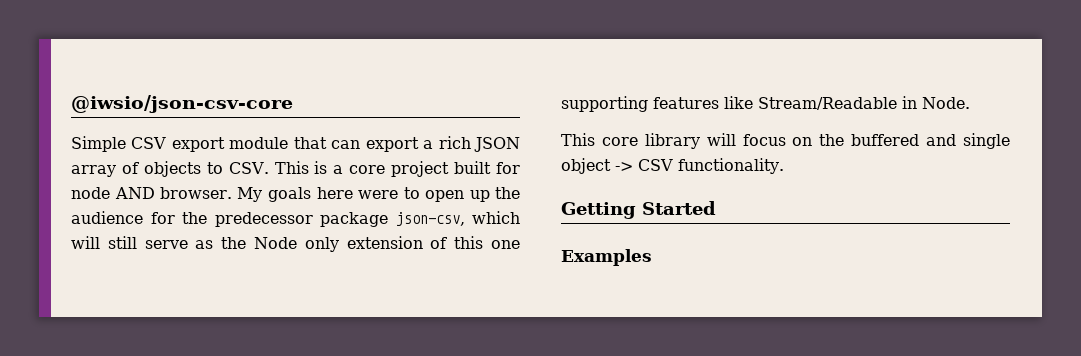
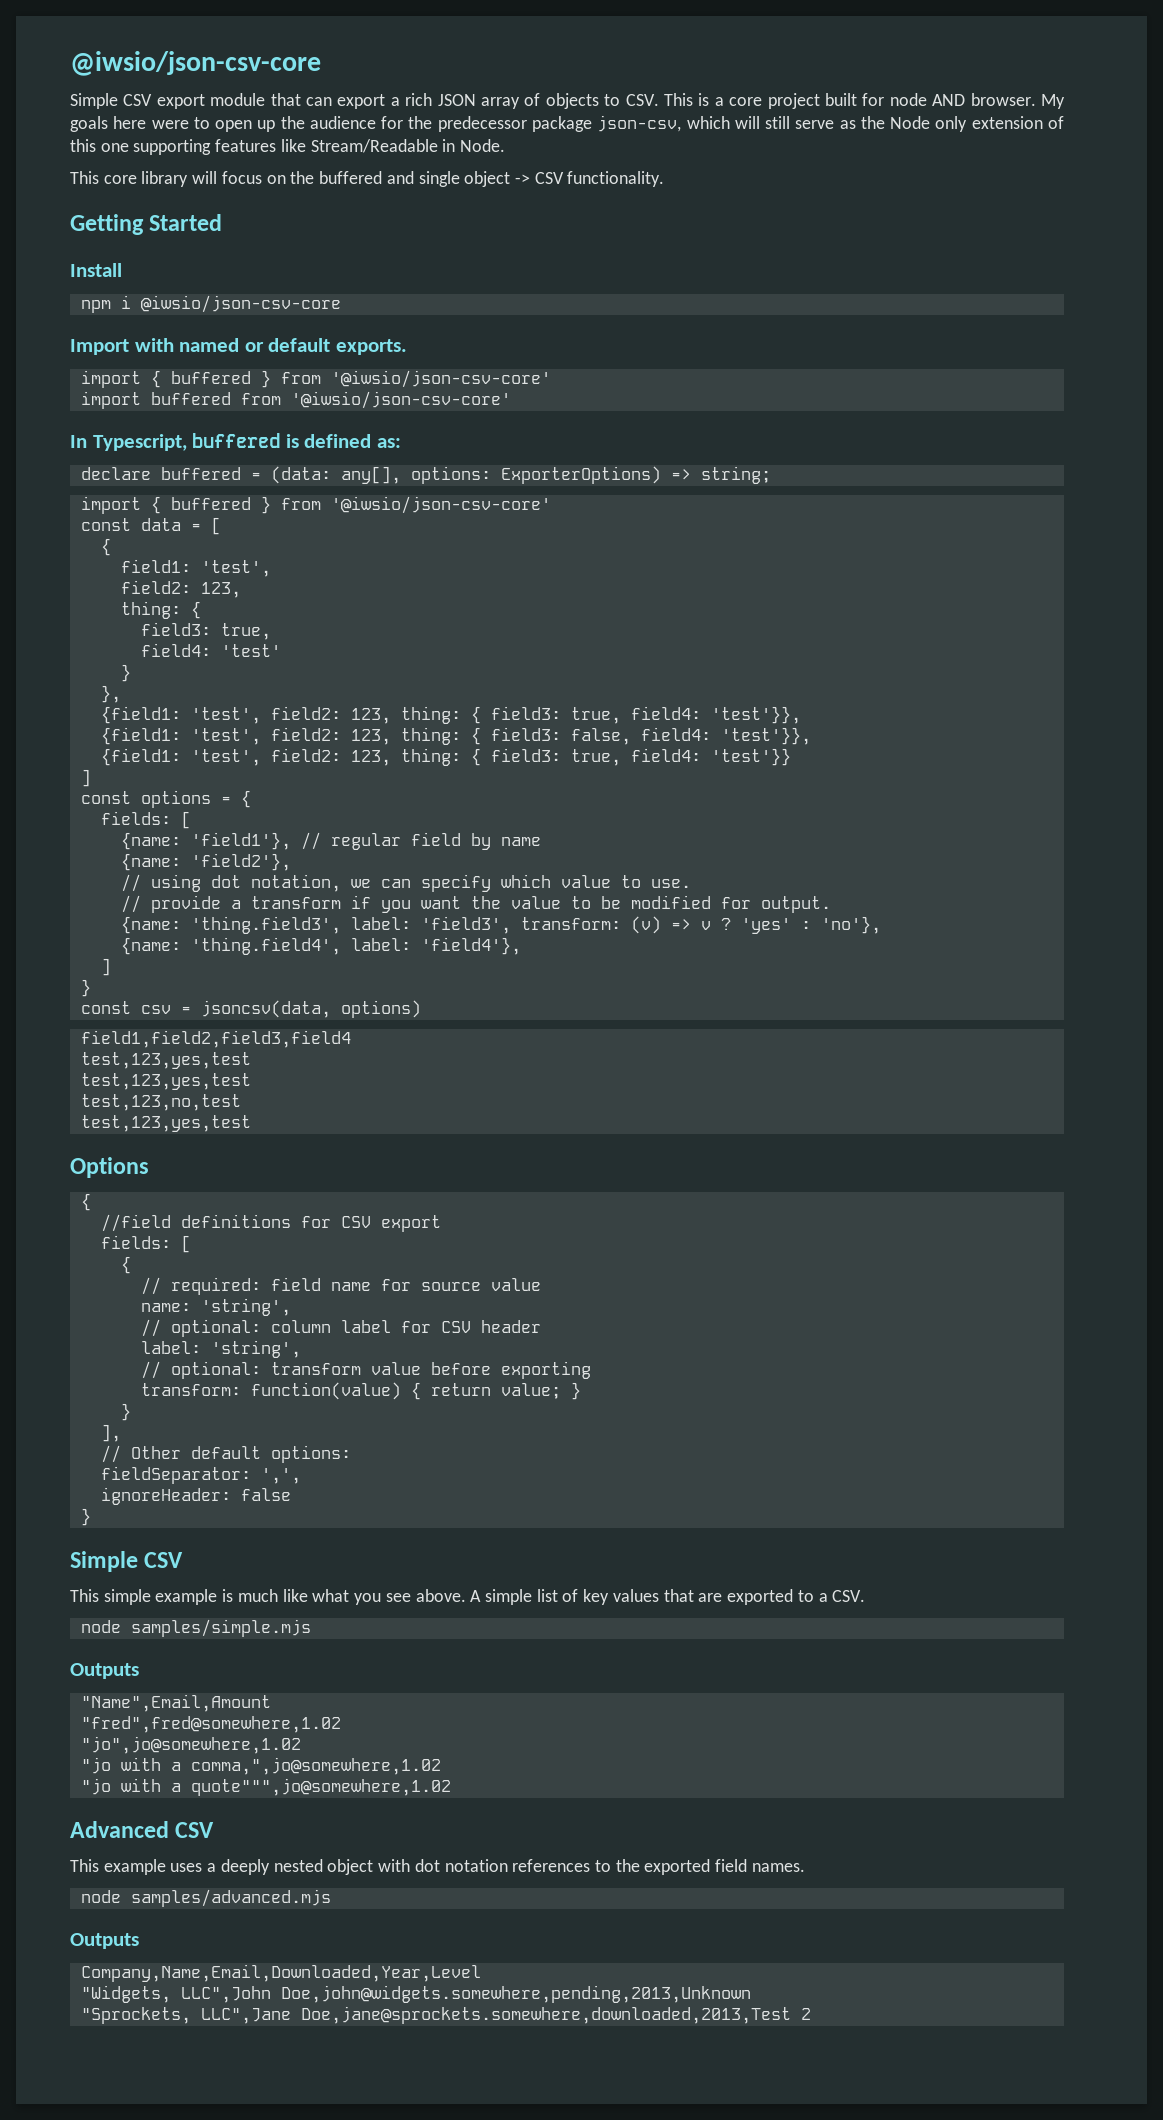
[561,249,652,266] Examples -> [70,263,122,277] [80,295,341,313] [70,338,407,355] [80,370,551,388] [80,391,511,409] [70,433,401,451] [80,466,771,484] [80,496,551,514] [80,517,221,535] [100,538,111,556] [120,559,271,577] [120,580,241,598] [120,601,201,619] [140,622,271,640] [140,643,281,657] [120,664,131,682] [100,685,121,703] [100,706,801,724] [100,727,811,745] [100,748,791,766] [80,769,91,787] [80,790,251,808] [100,811,191,829] [120,832,541,850] [120,853,291,871] [120,874,691,892] [120,895,831,913] [120,916,881,934] [120,937,521,955] [100,958,111,976] [80,979,91,997] [80,1000,421,1018] [80,1030,351,1048] [80,1052,251,1069] [80,1073,251,1090] [80,1094,241,1111] [80,1115,251,1132] [70,1157,149,1178] [80,1193,91,1211] [100,1214,441,1232] [100,1235,191,1253] [120,1256,131,1274] [140,1277,541,1295] [140,1298,291,1316] [140,1319,541,1337] [140,1340,301,1358] [140,1361,591,1379] [140,1382,581,1400] [120,1403,131,1421] [100,1424,121,1442] [100,1445,351,1463] [100,1466,301,1484] [100,1487,291,1505] [80,1508,91,1526] [70,1551,184,1572] [70,1589,866,1605] [80,1619,311,1637] [70,1663,139,1679] [80,1694,271,1712] [80,1716,341,1733] [80,1736,301,1754] [80,1757,441,1775] [80,1778,451,1796] [70,1821,215,1838] [70,1859,805,1875] [80,1889,331,1907] [70,1933,139,1949] [80,1964,481,1982] [80,1985,751,2003] [80,2006,811,2024] Install // npm i @iwsio/json-csv-core // Import with named or default exports. // import { buffered } from '@iwsio/json-csv-core' // import buffered from '@iwsio/json-csv-core' // In Typescript, buffered is defined as: // declare buffered = (data: any[], options: ExporterOptions) => string; // import { buffered } from '@iwsio/json-csv-core' // const data = [ // { // field1: 'test', // field2: 123, // thing: { // field3: true, // field4: 'test' // } // }, // {field1: 'test', field2: 123, thing: { field3: true, field4: 'test'}}, // {field1: 'test', field2: 123, thing: { field3: false, field4: 'test'}}, // {field1: 'test', field2: 123, thing: { field3: true, field4: 'test'}} // ] // const options = { // fields: [ // {name: 'field1'}, // regular field by name // {name: 'field2'}, // // using dot notation, we can specify which value to use. // // provide a transform if you want the value to be modified for output. // {name: 'thing.field3', label: 'field3', transform: (v) => v ? 'yes' : 'no'}, // {name: 'thing.field4', label: 'field4'}, // ] // } // const csv = jsoncsv(data, options) // field1,field2,field3,field4 // test,123,yes,test // test,123,yes,test // test,123,no,test // test,123,yes,test // Options // { // //field definitions for CSV export // fields: [ // { // // required: field name for source value // name: 'string', // // optional: column label for CSV header // label: 'string', // // optional: transform value before exporting // transform: function(value) { return value; } // } // ], // // Other default options: // fieldSeparator: ',', // ignoreHeader: false // } // Simple CSV // This simple example is much like what you see above. A simple list of key values that are exported to a CSV. // node samples/simple.mjs // Outputs // "Name",Email,Amount // "fred",fred@somewhere,1.02 // "jo",jo@somewhere,1.02 // "jo with a comma,",jo@somewhere,1.02 // "jo with a quote""",jo@somewhere,1.02 // Advanced CSV // This example uses a deeply nested object with dot notation references to the exported field names. // node samples/advanced.mjs // Outputs // Company,Name,Email,Downloaded,Year,Level // "Widgets, LLC",John Doe,john@widgets.somewhere,pending,2013,Unknown // "Sprockets, LLC",Jane Doe,jane@sprockets.somewhere,downloaded,2013,Test 2

